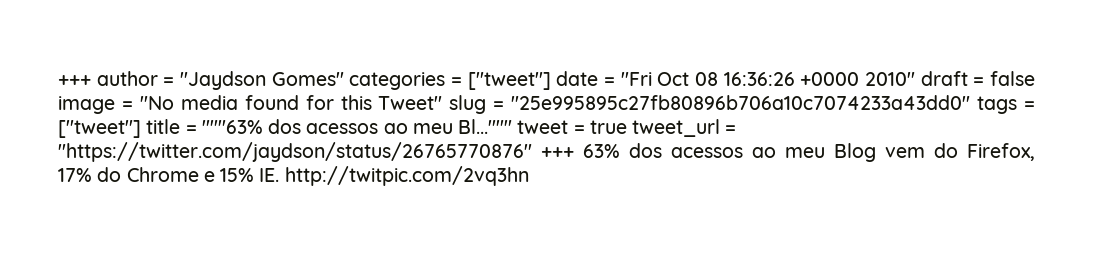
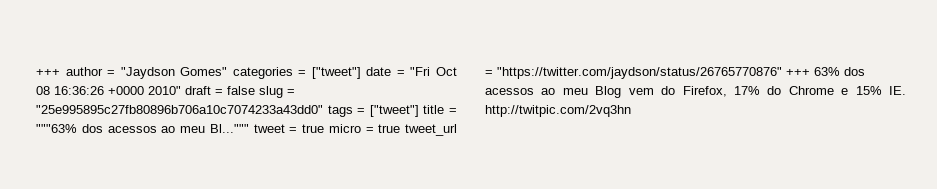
[58,95,443,114] image = "No media found for this Tweet" -> (255, 90) none
(627, 127) none -> [328,124,401,133] micro = true

